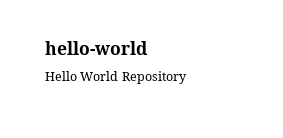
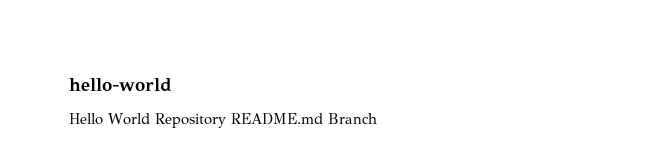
(187, 77) none -> [230,113,377,125] README.md Branch

